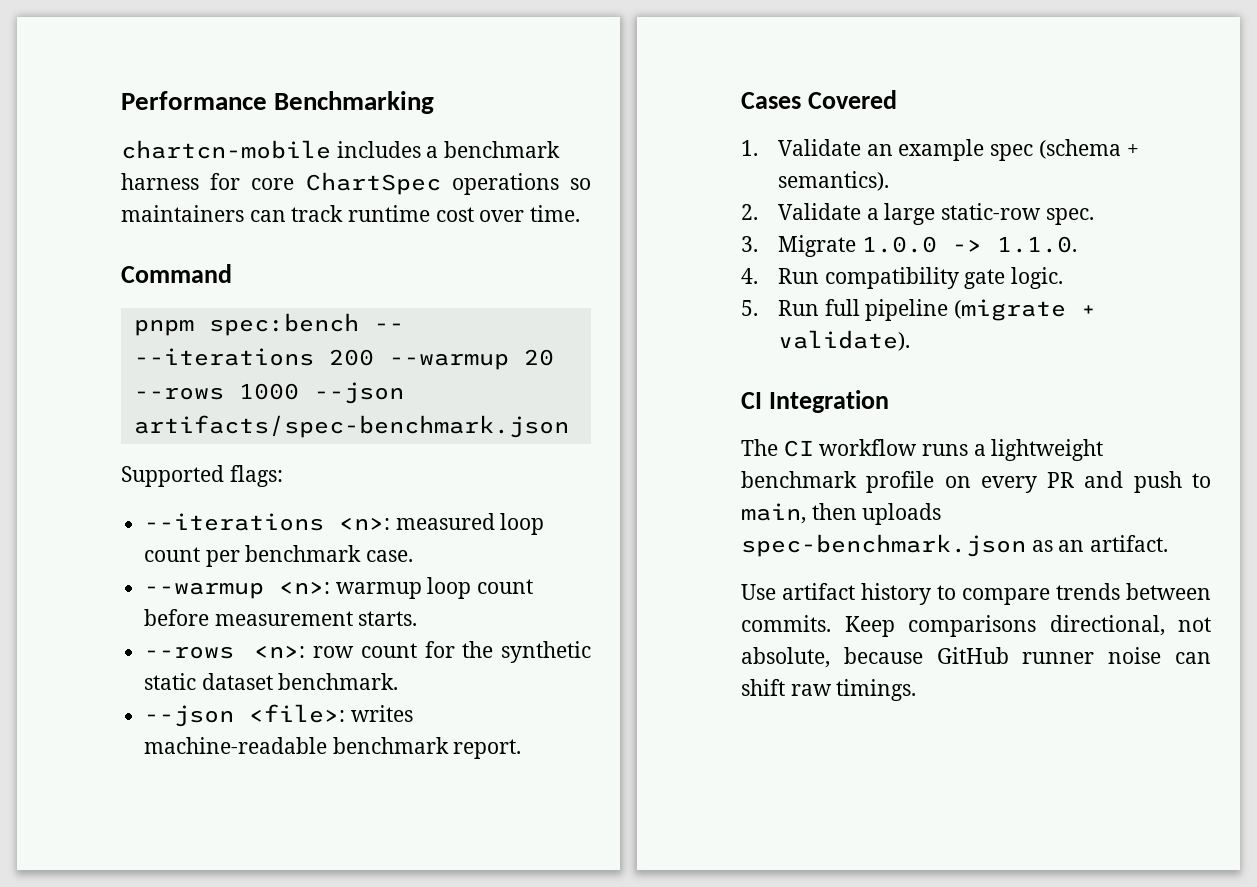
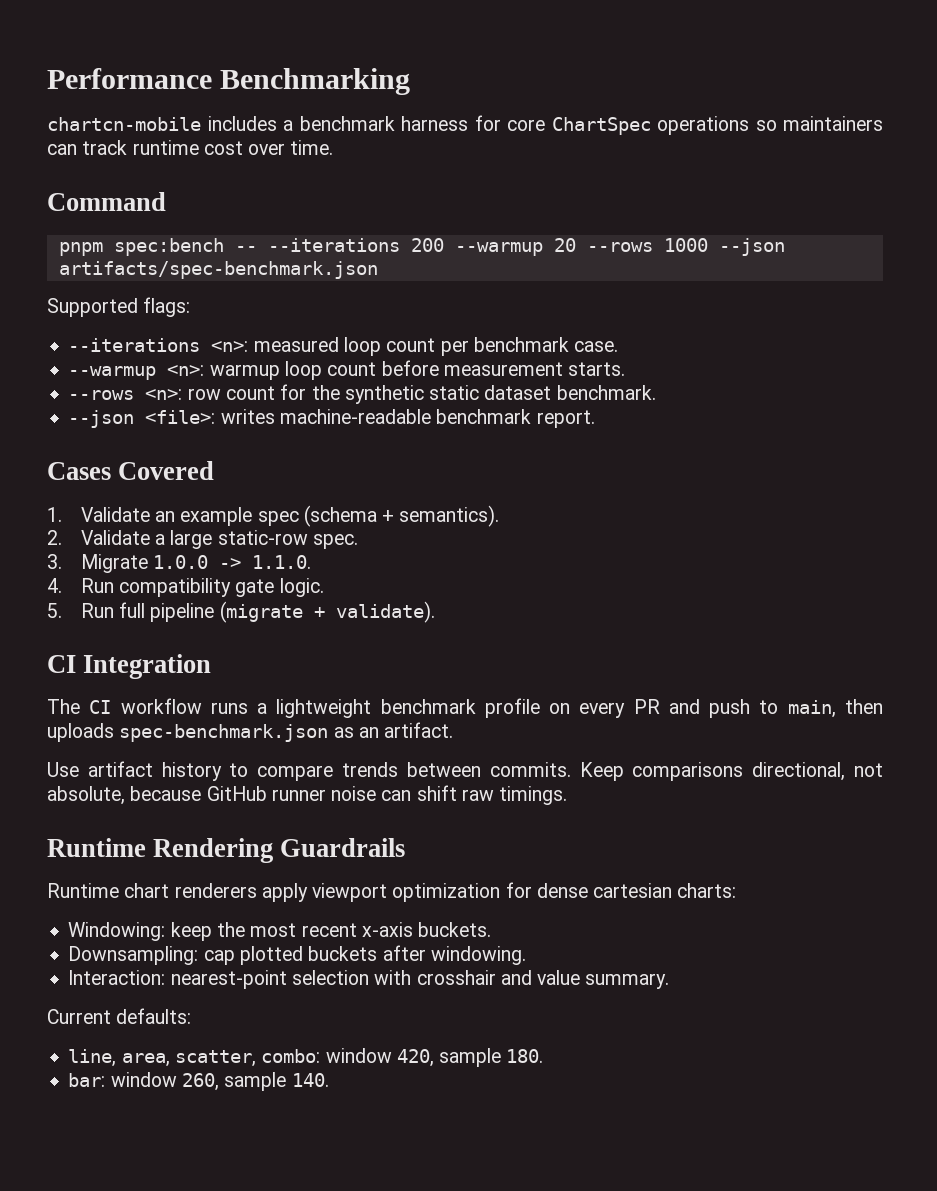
(917, 690) none -> [47,838,406,863] [47,882,737,902] [68,922,492,941] [68,945,526,965] [68,970,670,989] [47,1008,192,1024] [68,1048,544,1067] [68,1072,329,1091] // Runtime Rendering Guardrails // Runtime chart renderers apply viewport optimization for dense cartesian charts: // Windowing: keep the most recent x-axis buckets. // Downsampling: cap plotted buckets after windowing. // Interaction: nearest-point selection with crosshair and value summary. // Current defaults: // line, area, scatter, combo: window 420, sample 180. // bar: window 260, sample 140.

